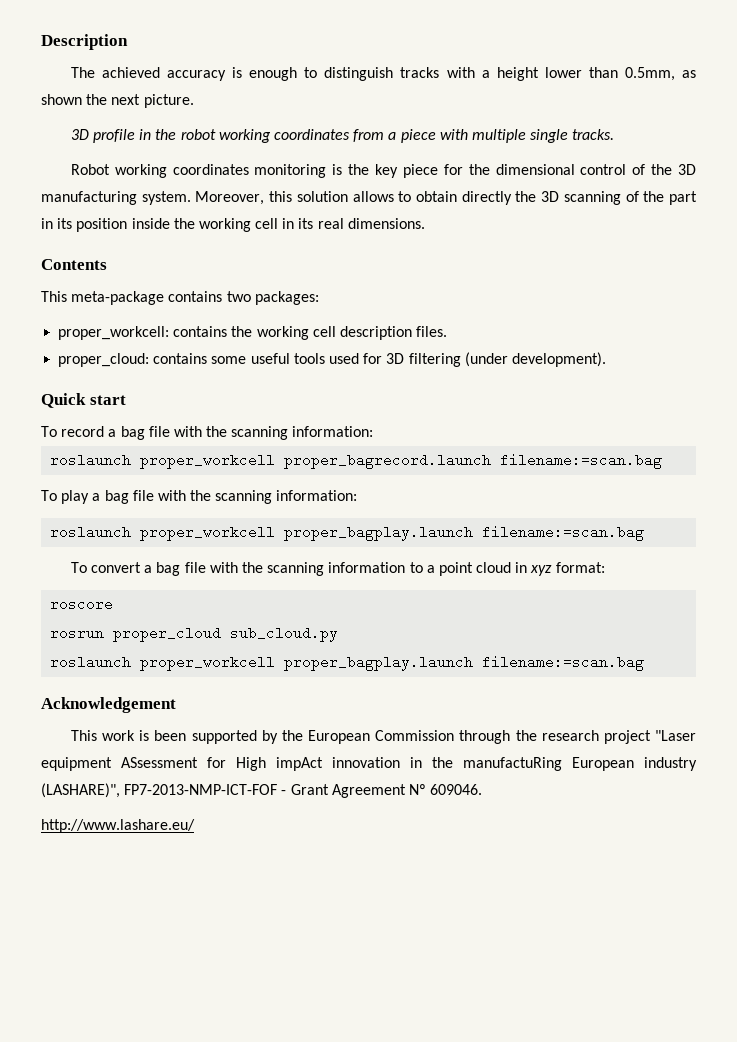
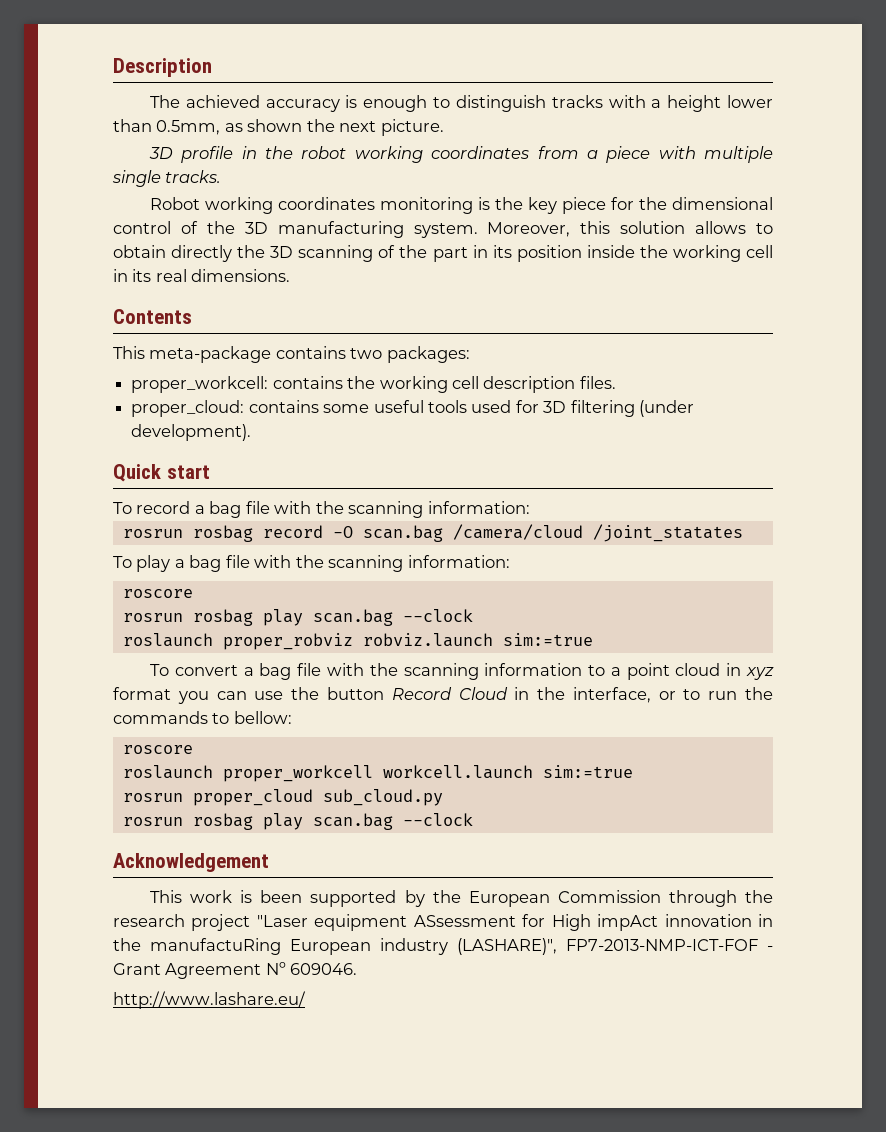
[50,453,663,469] roslaunch proper_workcell proper_bagrecord.launch filename:=scan.bag -> [122,524,743,542] rosrun rosbag record -O scan.bag /camera/cloud /joint_statates
[50,525,645,541] roslaunch proper_workcell proper_bagplay.launch filename:=scan.bag -> [122,589,193,598] [122,609,473,626] [122,633,593,650] roscore // rosrun rosbag play scan.bag --clock // roslaunch proper_robviz robviz.launch sim:=true
[555,562,605,573] [50,597,114,611] [50,626,339,642] [50,655,645,671] format: // roscore // rosrun proper_cloud sub_cloud.py // roslaunch proper_workcell proper_bagplay.launch filename:=scan.bag -> [113,687,774,704] [113,711,292,724] [122,745,193,754] [122,765,633,782] [122,789,443,806] [122,813,473,830] format you can use the button Record Cloud in the interface, or to run the commands to bellow: // roscore // roslaunch proper_workcell workcell.launch sim:=true // rosrun proper_cloud sub_cloud.py // rosrun rosbag play scan.bag --clock

